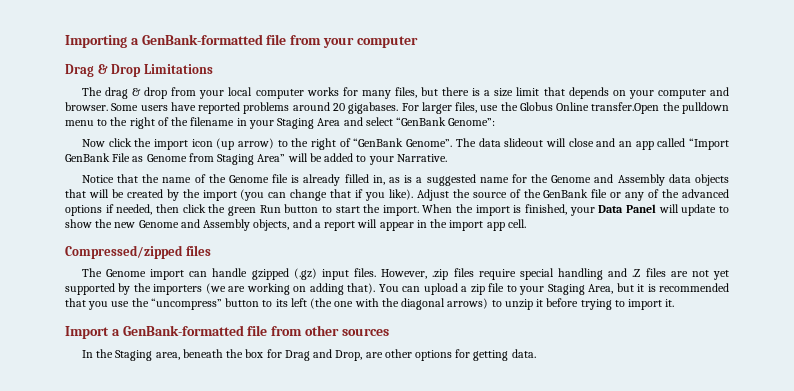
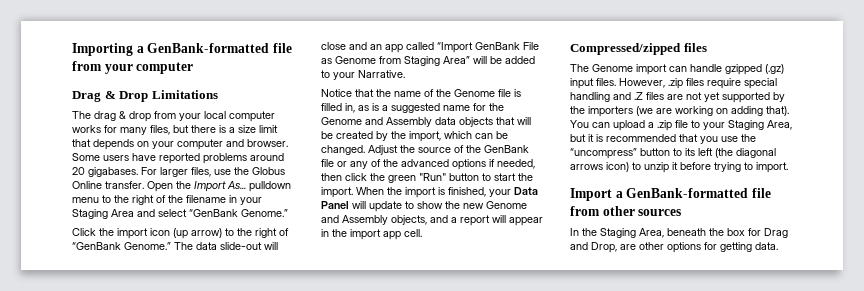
[591,102,680,114] transfer.Open the -> [105,181,246,192] transfer. Open the Import As...
[448,118,496,126] [81,138,132,147] Genome”: // Now click -> [241,209,288,217] [72,228,96,236] Genome.” // Click
[406,139,453,147] Genome”. -> [124,242,171,250] Genome.”
[504,138,544,147] slideout -> [220,242,262,250] slide-out
[303,174,341,186] already -> (521, 93) none
[202,189,413,201] import (you can change that if you like). -> [409,131,508,142] [321,145,365,155] import, which can be changed.
[259,205,281,213] Run -> [419,173,446,181] "Run"
[470,284,485,295] zip -> [657,120,672,131] .zip
[334,298,489,310] one with the diagonal arrows) -> [736,148,776,158] [570,162,629,172] diagonal arrows icon)
[628,299,675,310] import it. -> [756,162,788,173] import.
[155,352,180,360] area, -> [639,228,664,238] Area,

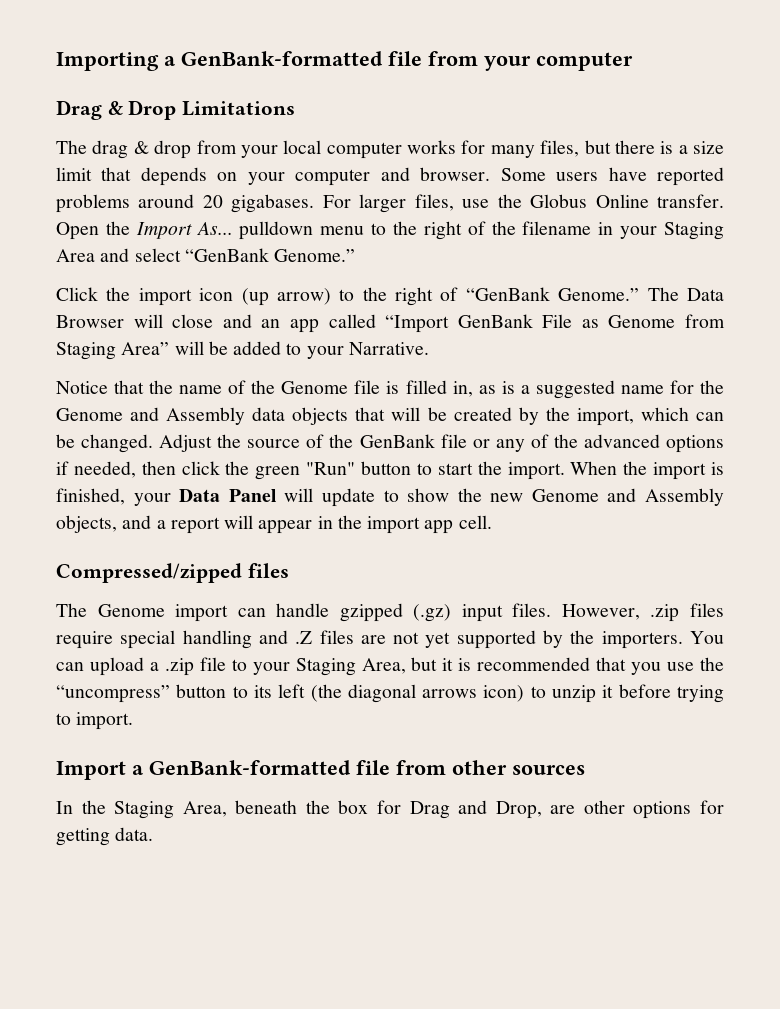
[196,242,262,250] data slide-out -> [686,288,724,301] [56,315,124,328] Data Browser
[588,106,789,117] importers (we are working on adding that). -> [601,631,683,649] importers.

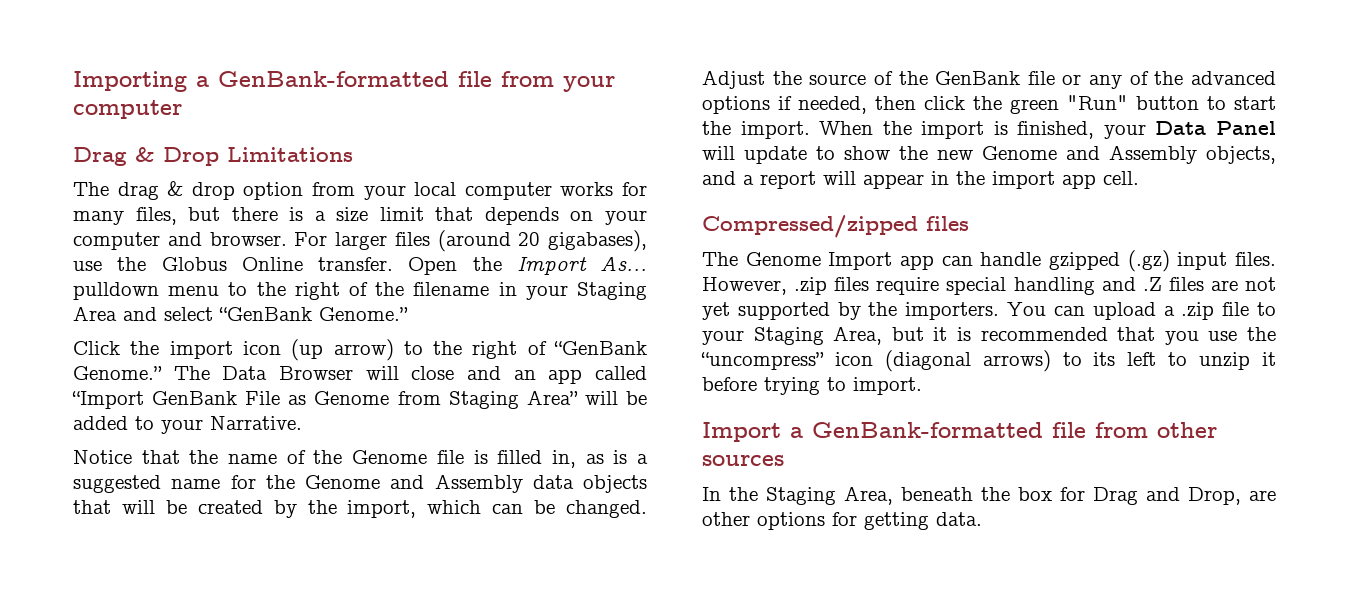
(192, 149) none -> [243,182,304,200] option
[500,167,725,186] [56,194,454,213] Some users have reported problems around 20 gigabases. For larger files, -> [294,230,647,252] For larger files (around 20 gigabases),
[175,604,229,622] import -> [828,252,934,270] Import app
[176,684,525,703] button to its left (the diagonal arrows icon) -> [834,350,1157,372] icon (diagonal arrows) to its left

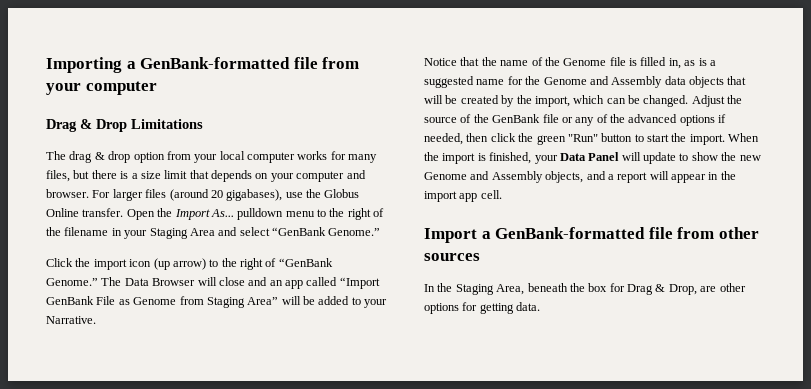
[702,215,969,238] [702,250,1276,272] [702,277,1276,295] [702,302,1276,320] [702,326,1276,345] [701,350,1277,372] [702,377,922,395] // Compressed/zipped files // The Genome Import app can handle gzipped (.gz) input files. However, .zip files require special handling and .Z files are not yet supported by the importers. You can upload a .zip file to your Staging Area, but it is recommended that you use the “uncompress” icon (diagonal arrows) to its left to unzip it before trying to import. -> (502, 194) none
[1146,487,1180,501] and -> [655,284,666,292] &

